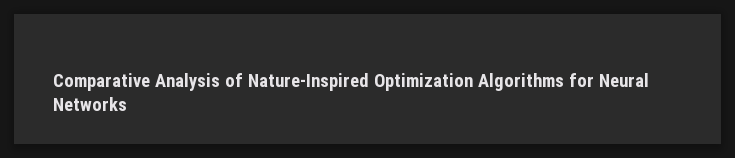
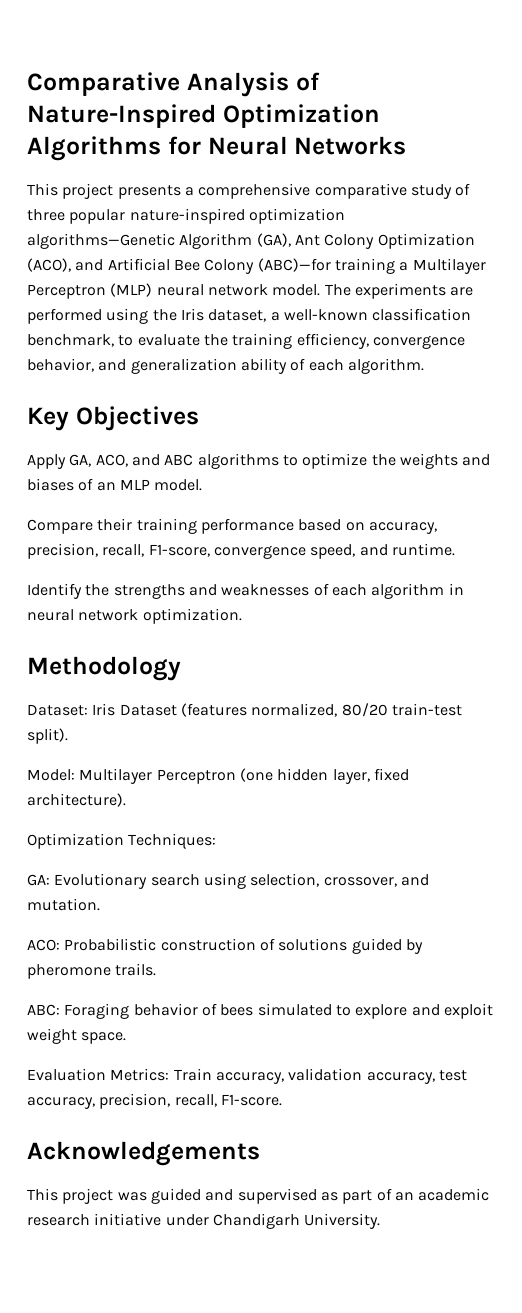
(127, 104) none -> [27,183,471,199] [27,208,345,224] [27,233,475,249] [27,258,486,274] [27,283,474,299] [27,308,472,324] [27,333,465,349] [27,358,424,374] [27,406,199,431] [27,453,491,469] [27,478,203,491] [27,518,437,534] [27,543,455,559] [27,583,464,599] [27,608,242,624] [27,656,181,681] [27,703,462,717] [27,728,68,744] [27,768,409,784] [27,793,126,807] [27,833,217,849] [27,873,429,889] [27,898,100,911] [27,938,423,954] [27,963,157,979] [27,1003,493,1019] [27,1028,127,1044] [27,1068,467,1084] [27,1093,282,1109] [27,1141,260,1166] [27,1188,490,1204] [27,1213,381,1229] // This project presents a comprehensive comparative study of three popular nature-inspired optimization algorithms—Genetic Algorithm (GA), Ant Colony Optimization (ACO), and Artificial Bee Colony (ABC)—for training a Multilayer Perceptron (MLP) neural network model. The experiments are performed using the Iris dataset, a well-known classification benchmark, to evaluate the training efficiency, convergence behavior, and generalization ability of each algorithm. // Key Objectives // Apply GA, ACO, and ABC algorithms to optimize the weights and biases of an MLP model. // Compare their training performance based on accuracy, precision, recall, F1-score, convergence speed, and runtime. // Identify the strengths and weaknesses of each algorithm in neural network optimization. // Methodology // Dataset: Iris Dataset (features normalized, 80/20 train-test split). // Model: Multilayer Perceptron (one hidden layer, fixed architecture). // Optimization Techniques: // GA: Evolutionary search using selection, crossover, and mutation. // ACO: Probabilistic construction of solutions guided by pheromone trails. // ABC: Foraging behavior of bees simulated to explore and exploit weight space. // Evaluation Metrics: Train accuracy, validation accuracy, test accuracy, precision, recall, F1-score. // Acknowledgements // This project was guided and supervised as part of an academic research initiative under Chandigarh University.

